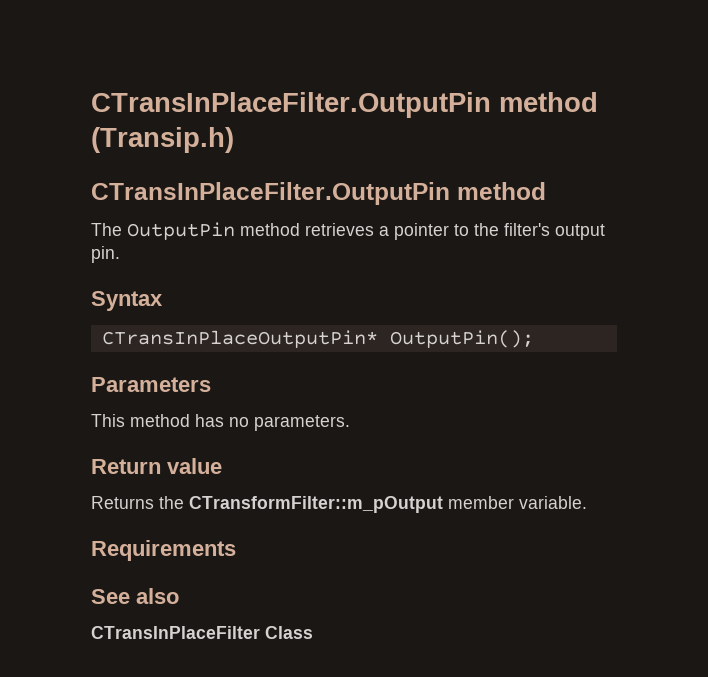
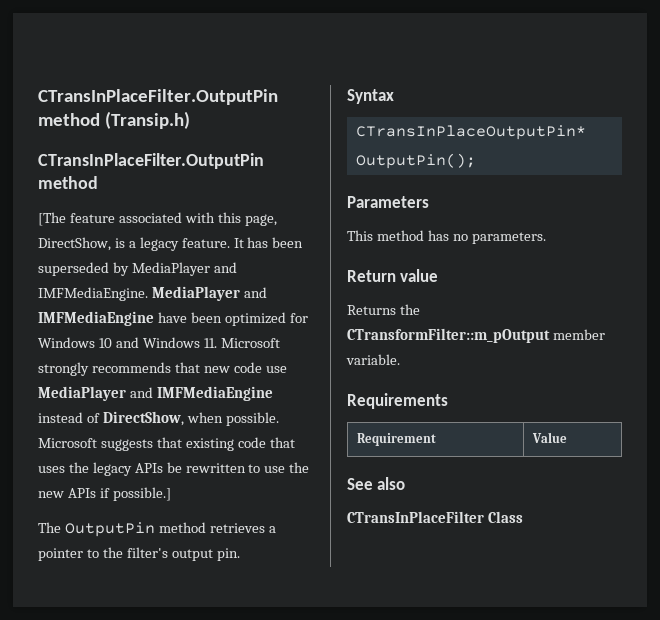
(546, 191) none -> [38,212,277,226] [38,237,304,251] [38,262,237,276] [38,286,267,301] [38,311,308,326] [38,337,280,348] [38,362,287,376] [38,386,273,401] [38,411,279,426] [38,437,295,451] [38,462,310,476] [38,487,171,501] // [The feature associated with this page, DirectShow, is a legacy feature. It has been superseded by MediaPlayer and IMFMediaEngine. MediaPlayer and IMFMediaEngine have been optimized for Windows 10 and Windows 11. Microsoft strongly recommends that new code use MediaPlayer and IMFMediaEngine instead of DirectShow, when possible. Microsoft suggests that existing code that uses the legacy APIs be rewritten to use the new APIs if possible.]
(236, 550) none -> [357,433,437,446] [532,432,568,443] // Requirement | Value

